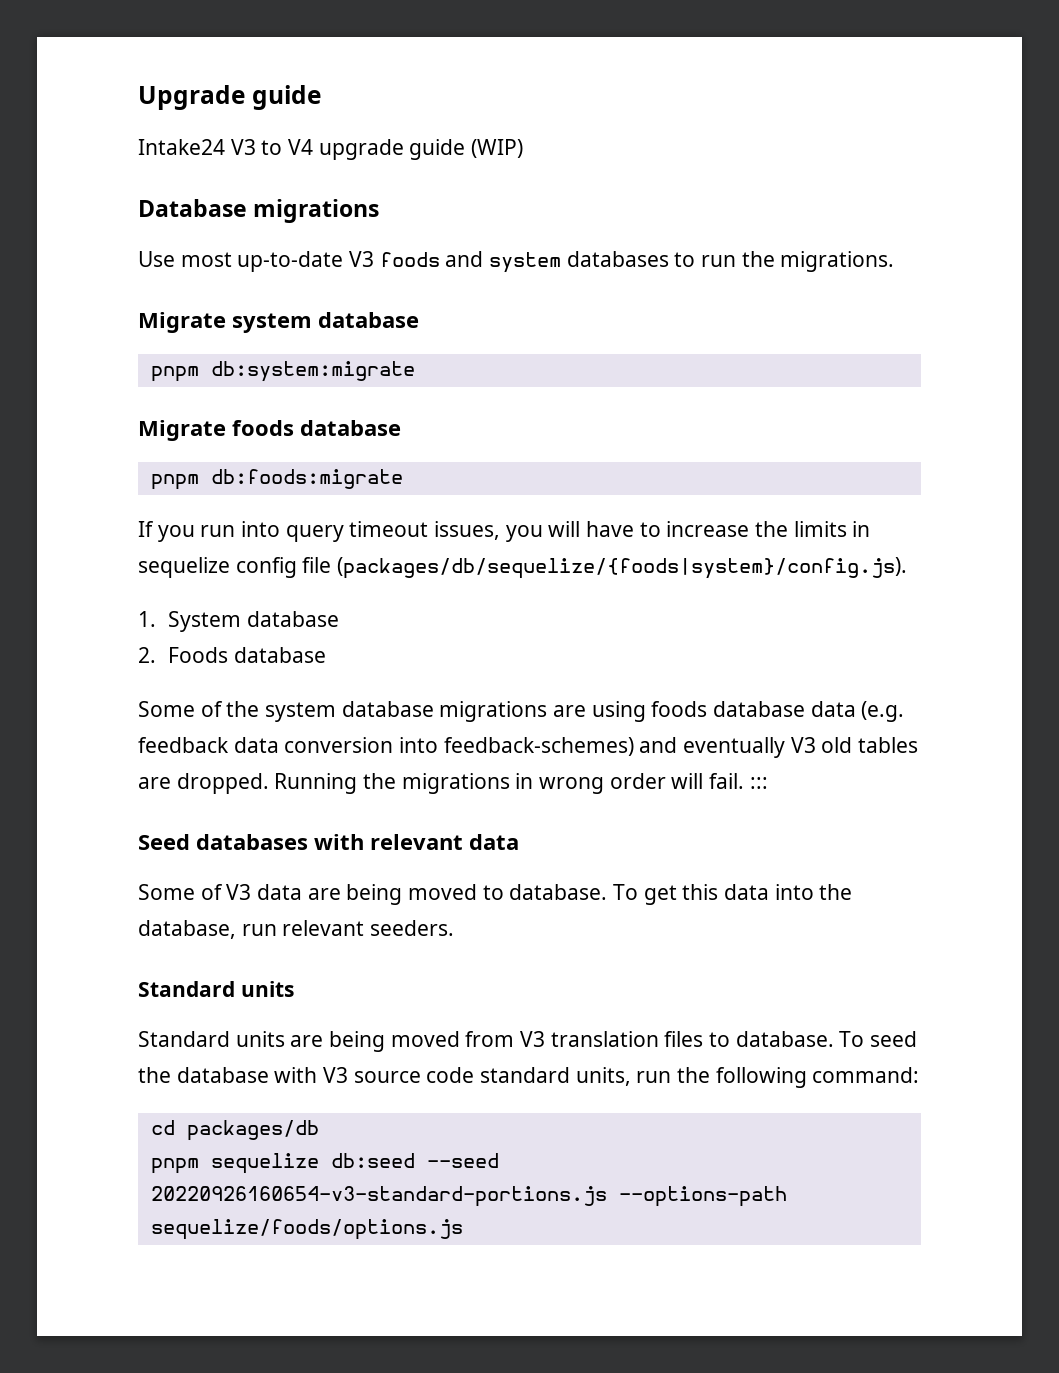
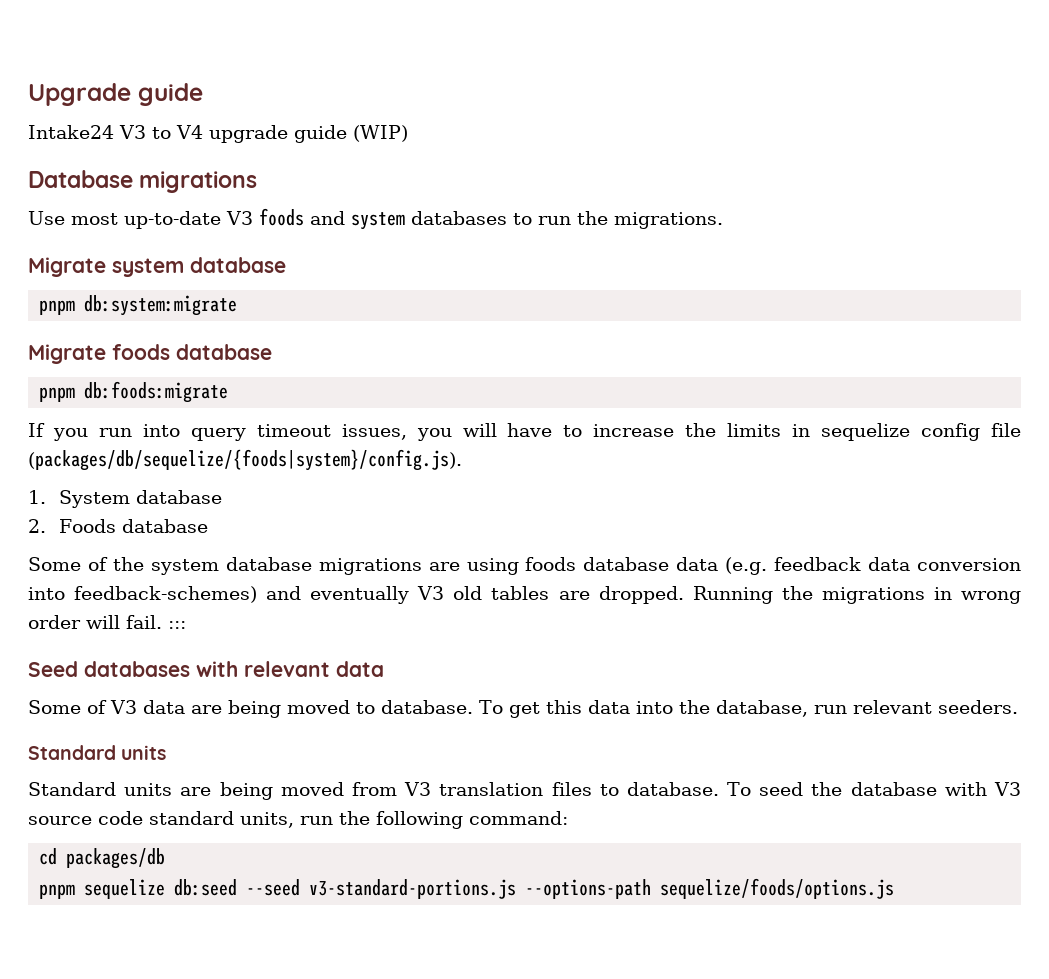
[150,1186,607,1207] 20220926160654-v3-standard-portions.js -> [309,879,517,899] v3-standard-portions.js

